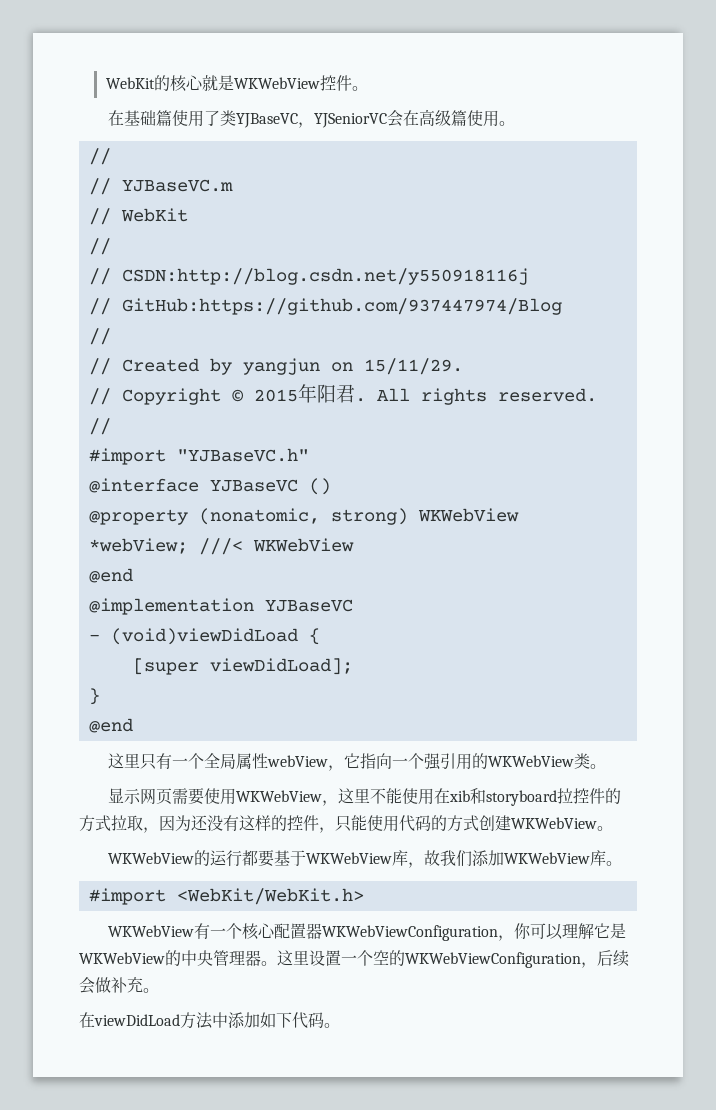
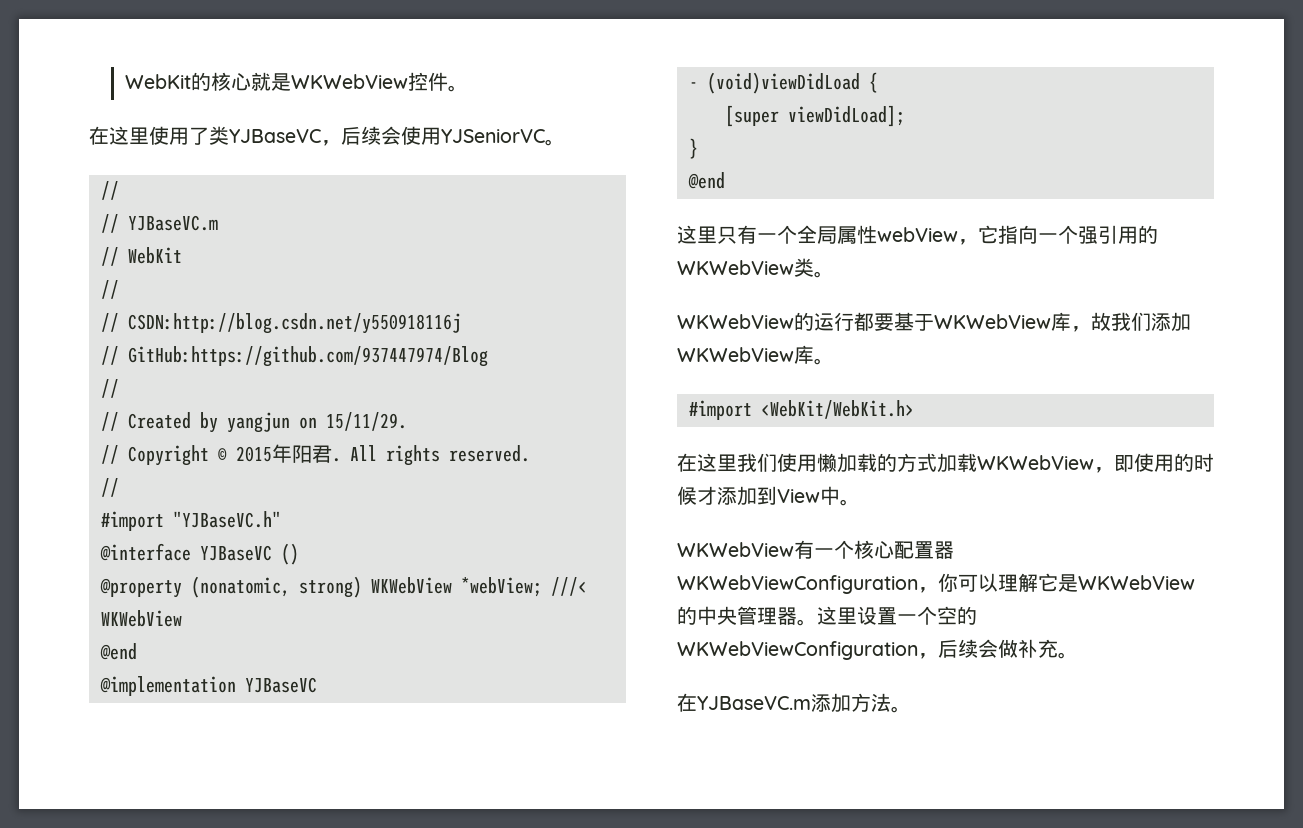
[124,110,173,126] 基础篇 -> [109,126,149,145] 这里
[314,109,500,128] YJSeniorVC会在高级篇使用 -> [341,126,545,145] 后续会使用YJSeniorVC
[108,788,622,806] [79,815,613,833] // 显示网页需要使用WKWebView，这里不能使用在xib和storyboard拉控件的方式拉取，因为还没有这样的控件，只能使用代码的方式创建WKWebView。 -> (834, 274) none
(364, 896) none -> [677,453,1214,473] [677,486,860,506] // 在这里我们使用懒加载的方式加载WKWebView，即使用的时候才添加到View中。
[94,1012,324,1029] viewDidLoad方法中添加如下代码 -> [697,693,891,713] YJBaseVC.m添加方法

